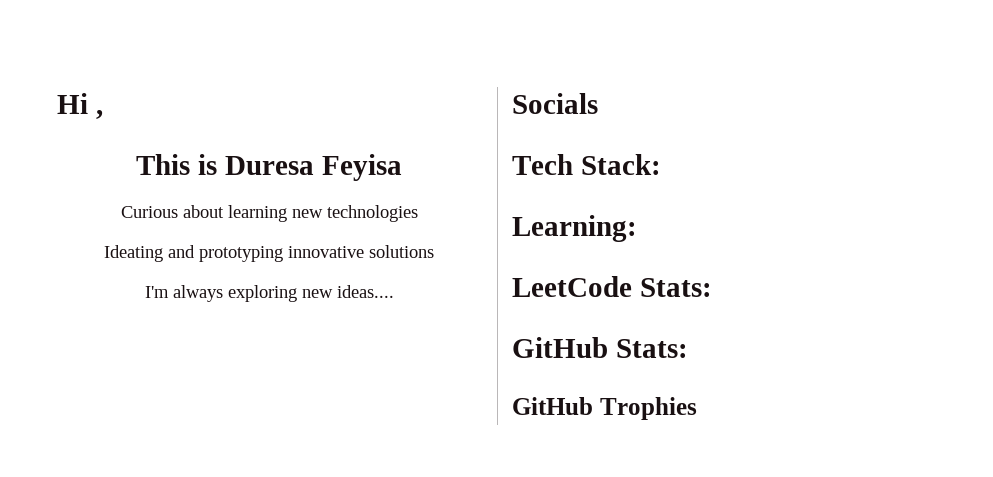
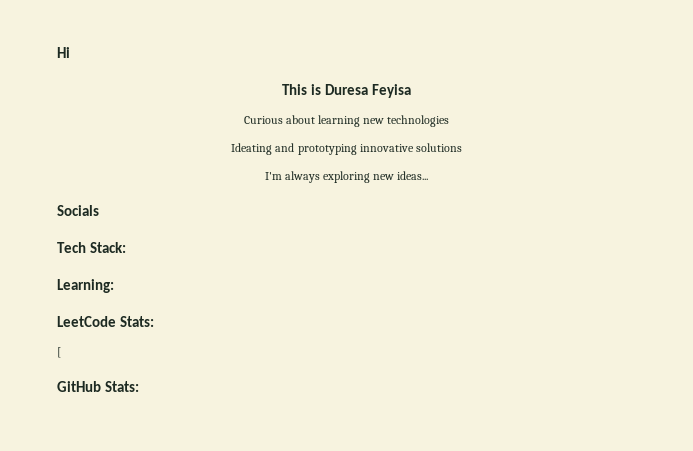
[95,110,103,119] , -> (70, 52) none
[336,285,394,298] ideas.... -> [397,171,429,180] ideas...
(712, 287) none -> [57,347,61,358] // [
[512,397,697,420] // GitHub Trophies -> (139, 386) none

